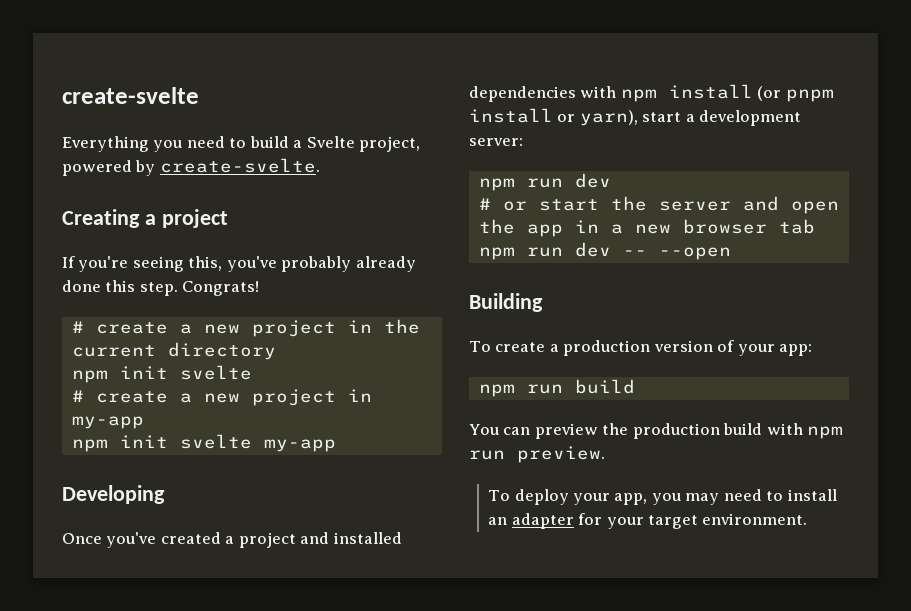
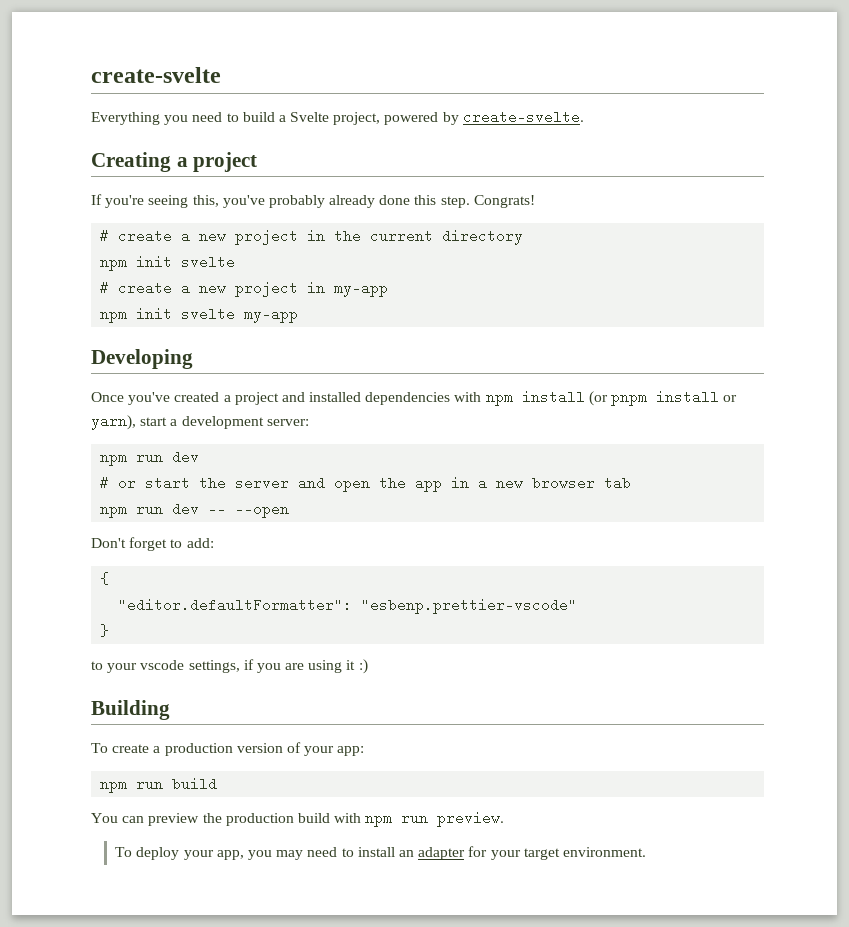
(731, 253) none -> [91,537,214,551] [100,572,110,585] [118,598,578,614] [100,624,110,637] [91,659,368,674] // Don't forget to add: // { // "editor.defaultFormatter": "esbenp.prettier-vscode" // } // to your vscode settings, if you are using it :)

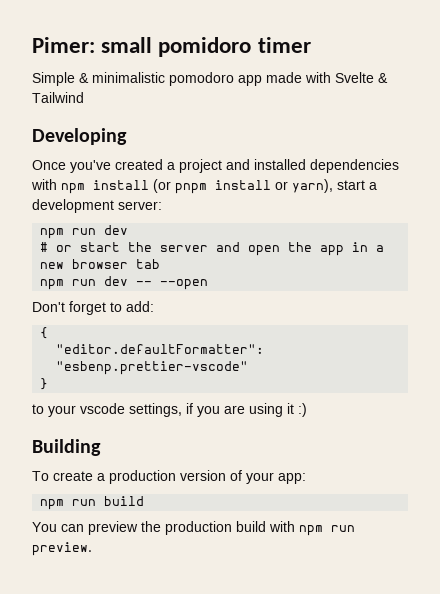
[91,67,221,83] [91,110,584,125] [91,152,258,172] [91,194,535,208] [100,229,524,245] [100,255,236,271] [100,281,389,297] [100,307,299,323] create-svelte // Everything you need to build a Svelte project, powered by create-svelte. // Creating a project // If you're seeing this, you've probably already done this step. Congrats! // # create a new project in the current directory // npm init svelte // # create a new project in my-app // npm init svelte my-app -> [32,37,311,57] [32,72,388,86] [32,92,84,103] Pimer: small pomidoro timer // Simple & minimalistic pomodoro app made with Svelte & Tailwind
[115,846,646,860] // To deploy your app, you may need to install an adapter for your target environment. -> (92, 549) none

